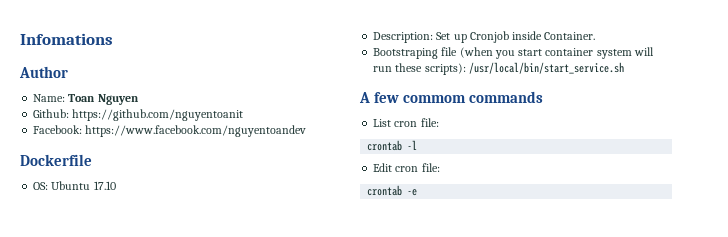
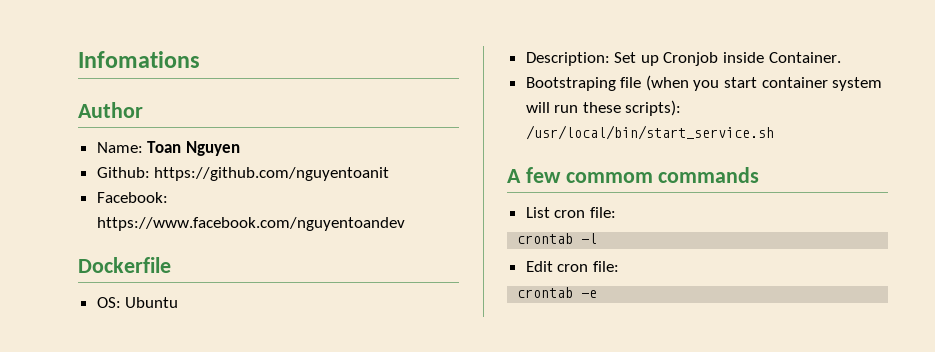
[93,181,116,190] 17.10 -> (179, 302) none

